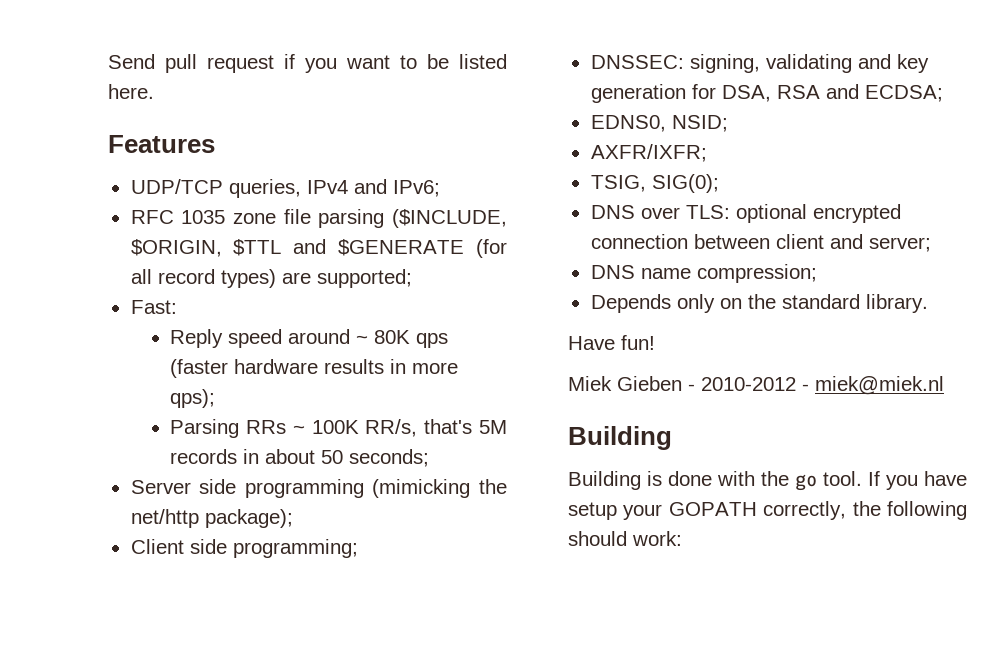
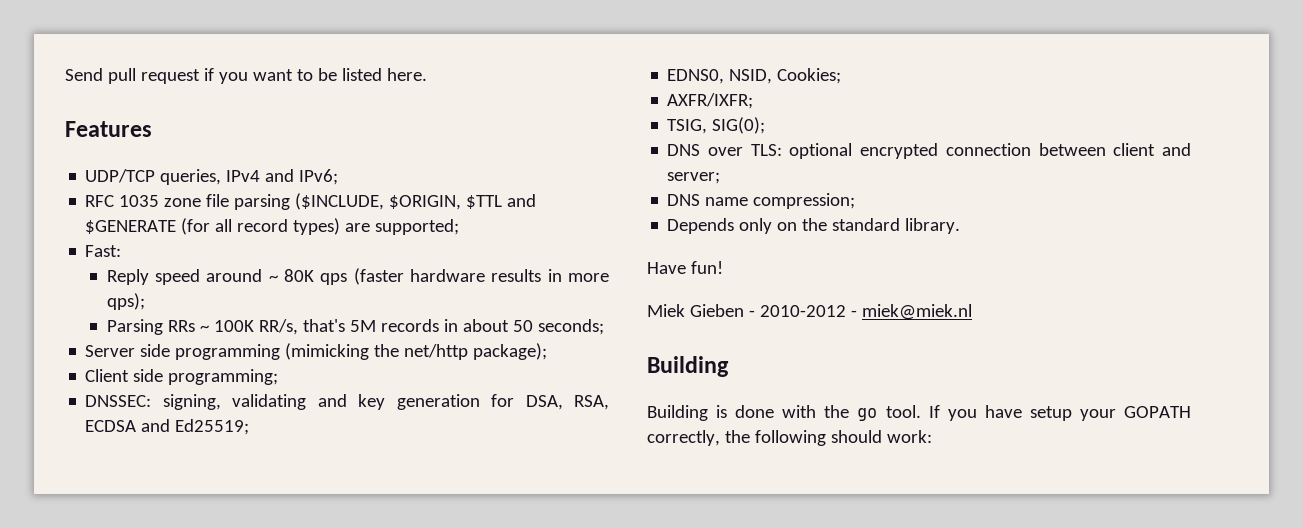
[776,84,943,102] RSA and ECDSA; -> [574,395,609,410] [85,419,250,435] RSA, ECDSA and Ed25519;
[671,115,728,132] NSID; -> [729,68,842,84] NSID, Cookies;

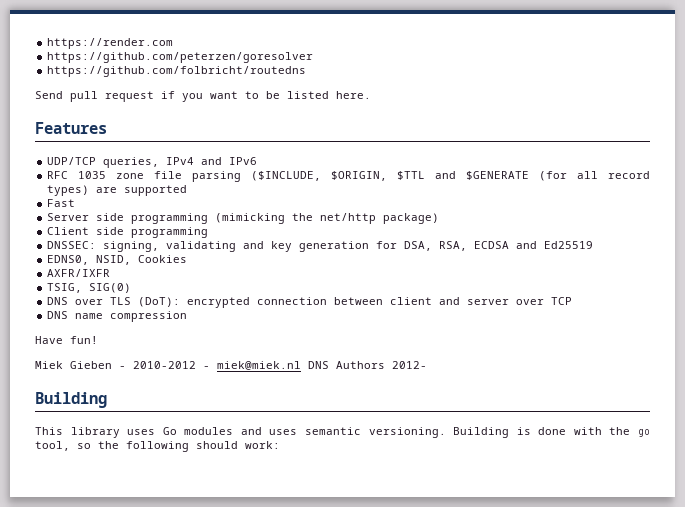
(65, 74) none -> [47,38,174,49] [47,52,314,63] [47,66,307,77] https://render.com // https://github.com/peterzen/goresolver // https://github.com/folbricht/routedns //
[299,169,339,185] IPv6; -> [229,157,258,165] IPv6
[375,219,460,235] [85,245,122,257] [106,268,609,285] [106,293,145,310] [106,319,604,335] supported; // Fast: // Reply speed around ~ 80K qps (faster hardware results in more qps); // Parsing RRs ~ 100K RR/s, that's 5M records in about 50 seconds; -> [124,185,188,196] [47,199,76,207] supported // Fast
[473,343,548,360] package); -> [383,213,440,224] package)
[168,369,279,385] programming; -> [131,227,209,238] programming
[175,419,250,435] Ed25519; -> [544,241,594,249] Ed25519
[777,68,842,84] [667,93,754,109] Cookies; // AXFR/IXFR; -> [138,255,188,263] [47,269,111,277] Cookies // AXFR/IXFR
[712,117,766,134] SIG(0); -> [89,283,132,293] SIG(0)
[750,143,853,159] TLS: optional -> [110,297,181,307] TLS (DoT):
[667,172,721,184] server; -> [467,297,573,305] server over TCP
[753,193,856,209] [667,218,961,234] compression; // Depends only on the standard library. -> [110,311,188,322] compression
[647,356,729,377] // Building // -> [308,361,427,369] [35,392,107,408] [35,427,446,438] DNS Authors 2012- // Building // This library uses Go modules and uses semantic versioning.
[885,405,1191,421] [647,430,720,446] tool. If you have setup your GOPATH correctly, -> [35,441,91,451] tool, so

